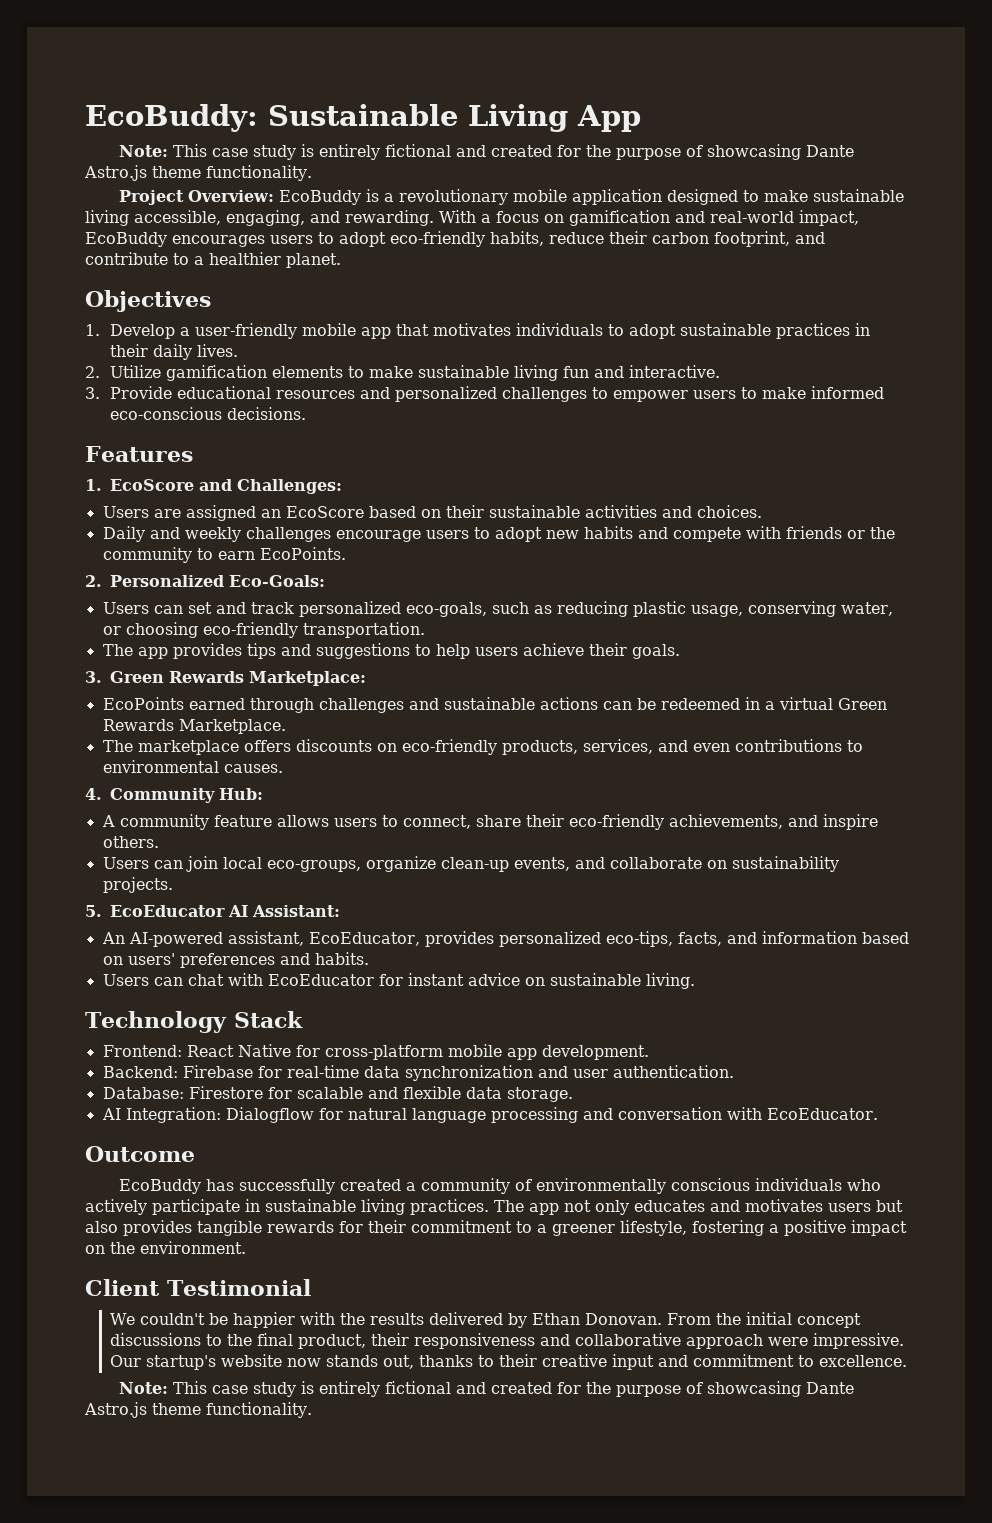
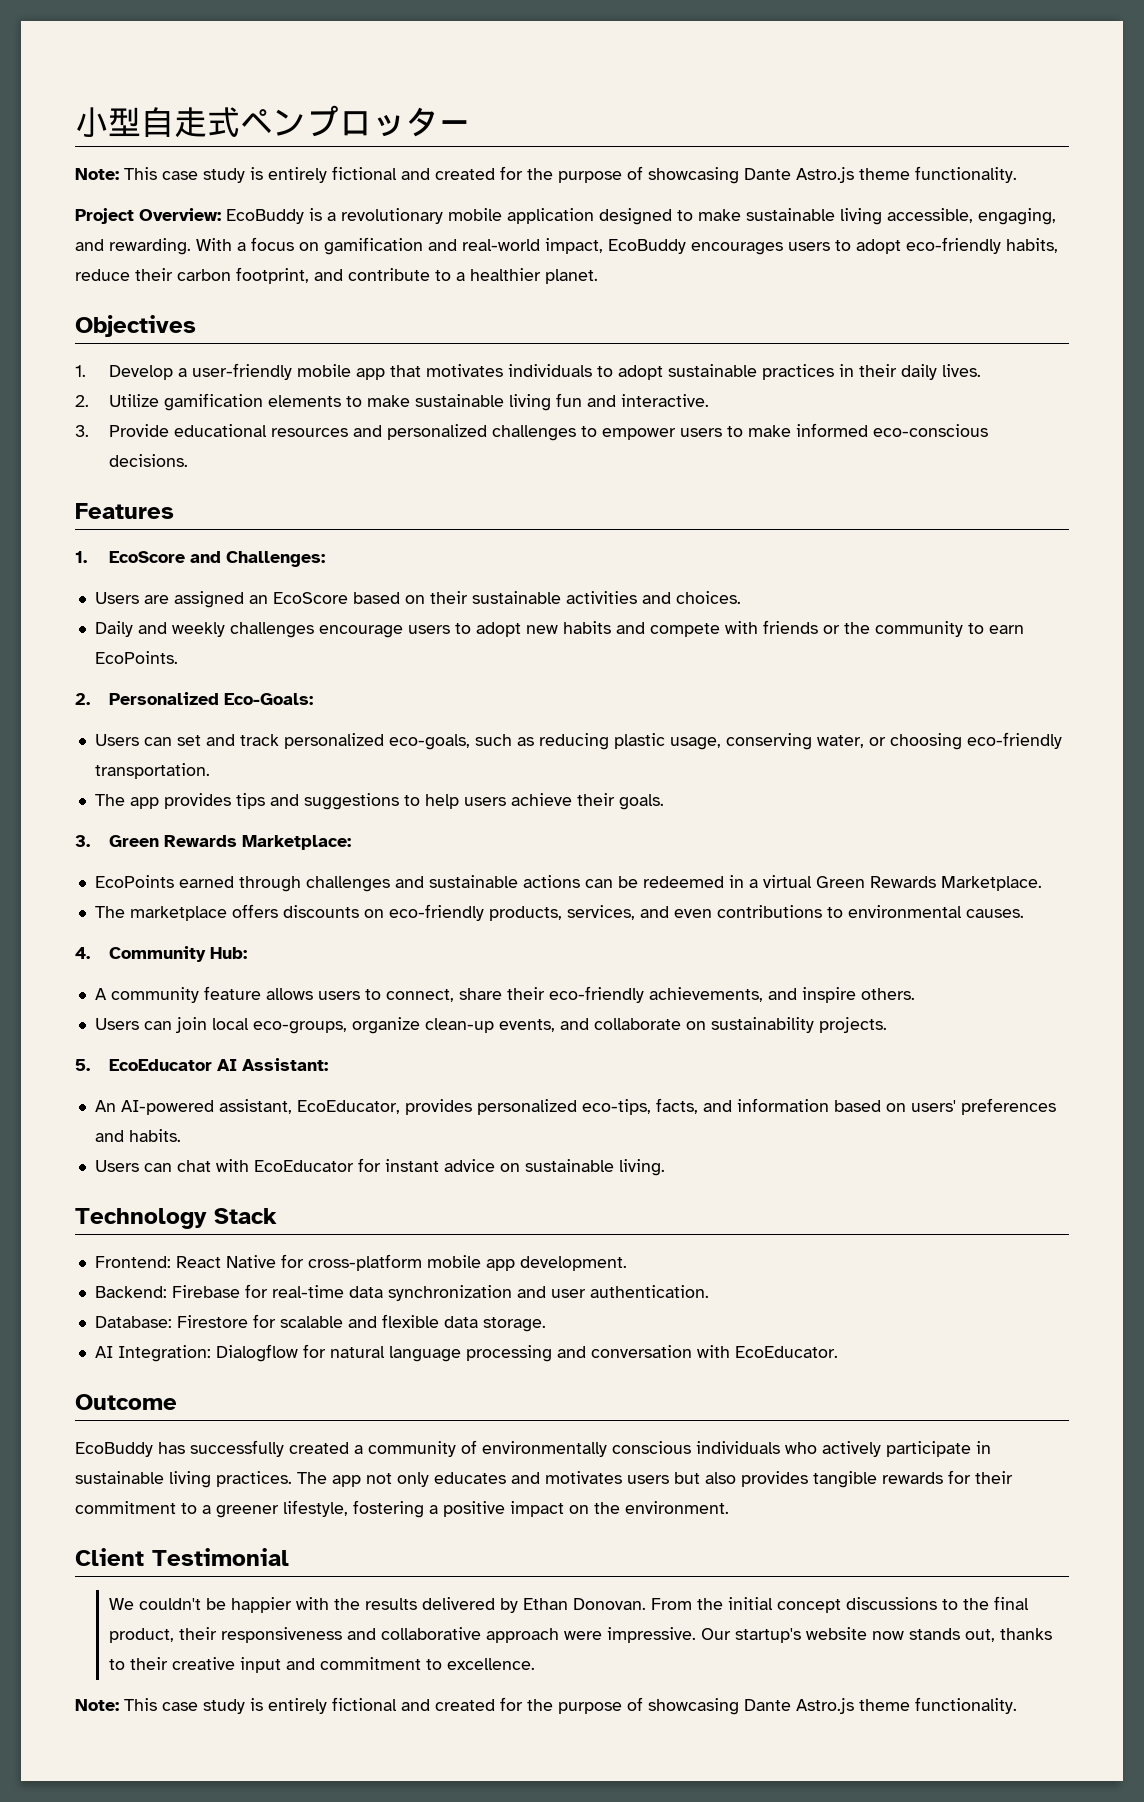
[85,104,641,132] EcoBuddy: Sustainable Living App -> [75,105,471,138] 小型自走式ペンプロッター

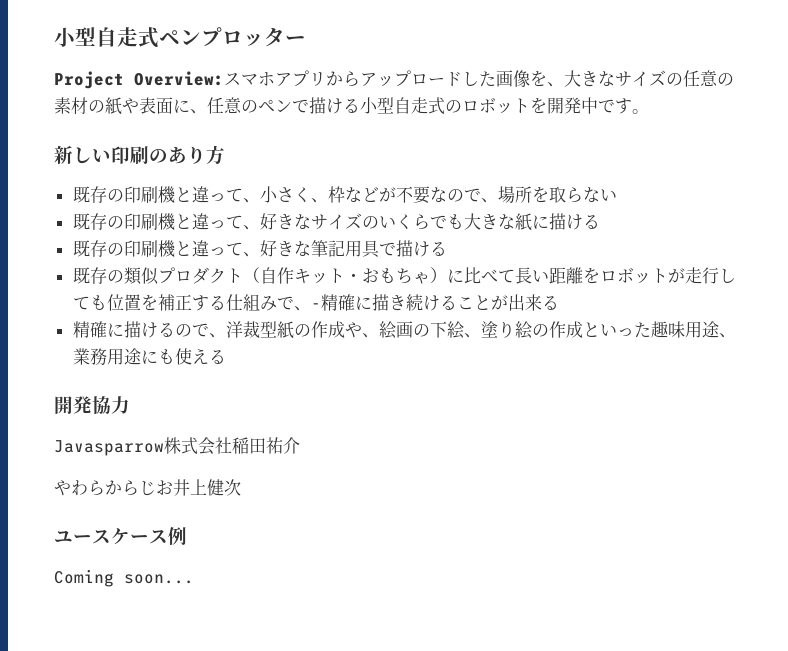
[75,166,1017,184] [75,208,1056,225] [75,237,1058,255] [75,267,598,284] [75,315,196,337] [75,363,981,380] [75,393,709,411] [75,423,988,441] [108,454,188,467] [75,503,174,519] [75,551,325,567] [94,591,741,608] [94,620,1024,638] [94,651,178,664] [75,692,313,705] [94,732,1062,750] [94,763,210,779] [94,793,664,810] [75,835,351,850] [94,875,1042,892] [94,904,1024,921] [75,946,247,962] [94,986,915,1003] [94,1017,887,1034] [75,1058,328,1071] [94,1098,1056,1115] [94,1129,181,1142] [94,1158,665,1176] [75,1208,277,1229] [94,1254,627,1271] [94,1284,709,1301] [94,1314,546,1332] [94,1344,838,1362] [75,1394,177,1410] [75,1440,991,1457] [75,1470,1013,1488] [75,1500,729,1518] [75,1548,289,1566] [108,1596,1029,1613] [108,1627,1052,1643] [108,1657,535,1673] [75,1697,1017,1715] Note: This case study is entirely fictional and created for the purpose of showcasing Dante Astro.js theme functionality. // Project Overview: EcoBuddy is a revolutionary mobile application designed to make sustainable living accessible, engaging, and rewarding. With a focus on gamification and real-world impact, EcoBuddy encourages users to adopt eco-friendly habits, reduce their carbon footprint, and contribute to a healthier planet. // Objectives // 1. Develop a user-friendly mobile app that motivates individuals to adopt sustainable practices in their daily lives. // 2. Utilize gamification elements to make sustainable living fun and interactive. // 3. Provide educational resources and personalized challenges to empower users to make informed eco-conscious decisions. // Features // 1. EcoScore and Challenges: // Users are assigned an EcoScore based on their sustainable activities and choices. // Daily and weekly challenges encourage users to adopt new habits and compete with friends or the community to earn EcoPoints. // 2. Personalized Eco-Goals: // Users can set and track personalized eco-goals, such as reducing plastic usage, conserving water, or choosing eco-friendly transportation. // The app provides tips and suggestions to help users achieve their goals. // 3. Green Rewards Marketplace: // EcoPoints earned through challenges and sustainable actions can be redeemed in a virtual Green Rewards Marketplace. // The marketplace offers discounts on eco-friendly products, services, and even contributions to environmental causes. // 4. Community Hub: // A community feature allows users to connect, share their eco-friendly achievements, and inspire others. // Users can join local eco-groups, organize clean-up events, and collaborate on sustainability projects. // 5. EcoEducator AI Assistant: // An AI-powered assistant, EcoEducator, provides personalized eco-tips, facts, and information based on users' preferences and habits. // Users can chat with EcoEducator for instant advice on sustainable living. // Technology Stack // Frontend: React Native for cross-platform mobile app development. // Backend: Firebase for real-time data synchronization and user authentication. // Database: Firestore for scalable and flexible data storage. // AI Integration: Dialogflow for natural language processing and conversation with EcoEducator. // Outcome // EcoBuddy has successfully created a community of environmentally conscious individuals who actively participate in sustainable living practices. The app not only educates and motivates users but also provides tangible rewards for their commitment to a greener lifestyle, fostering a positive impact on the environment. // Client Testimonial // We couldn't be happier with the results delivered by Ethan Donovan. From the initial concept discussions to the final product, their responsiveness and collaborative approach were impressive. Our startup's website now stands out, thanks to their creative input and commitment to excellence. // Note: This case study is entirely fictional and created for the purpose of showcasing Dante Astro.js theme functionality. -> [54,70,734,89] [54,97,649,115] [54,145,225,165] [72,186,617,204] [72,213,600,231] [72,240,447,258] [72,267,736,285] [72,294,559,311] [72,321,736,339] [72,348,226,365] [54,396,130,415] [54,437,300,456] [54,479,241,496] [54,527,187,545] [54,569,194,587] Project Overview:スマホアプリからアップロードした画像を、大きなサイズの任意の素材の紙や表面に、任意のペンで描ける小型自走式のロボットを開発中です。 // 新しい印刷のあり方 // 既存の印刷機と違って、小さく、枠などが不要なので、場所を取らない // 既存の印刷機と違って、好きなサイズのいくらでも大きな紙に描ける // 既存の印刷機と違って、好きな筆記用具で描ける // 既存の類似プロダクト（自作キット・おもちゃ）に比べて長い距離をロボットが走行しても位置を補正する仕組みで、-精確に描き続けることが出来る // 精確に描けるので、洋裁型紙の作成や、絵画の下絵、塗り絵の作成といった趣味用途、業務用途にも使える // 開発協力 // Javasparrow株式会社稲田祐介 // やわらからじお井上健次 // ユースケース例 // Coming soon...

